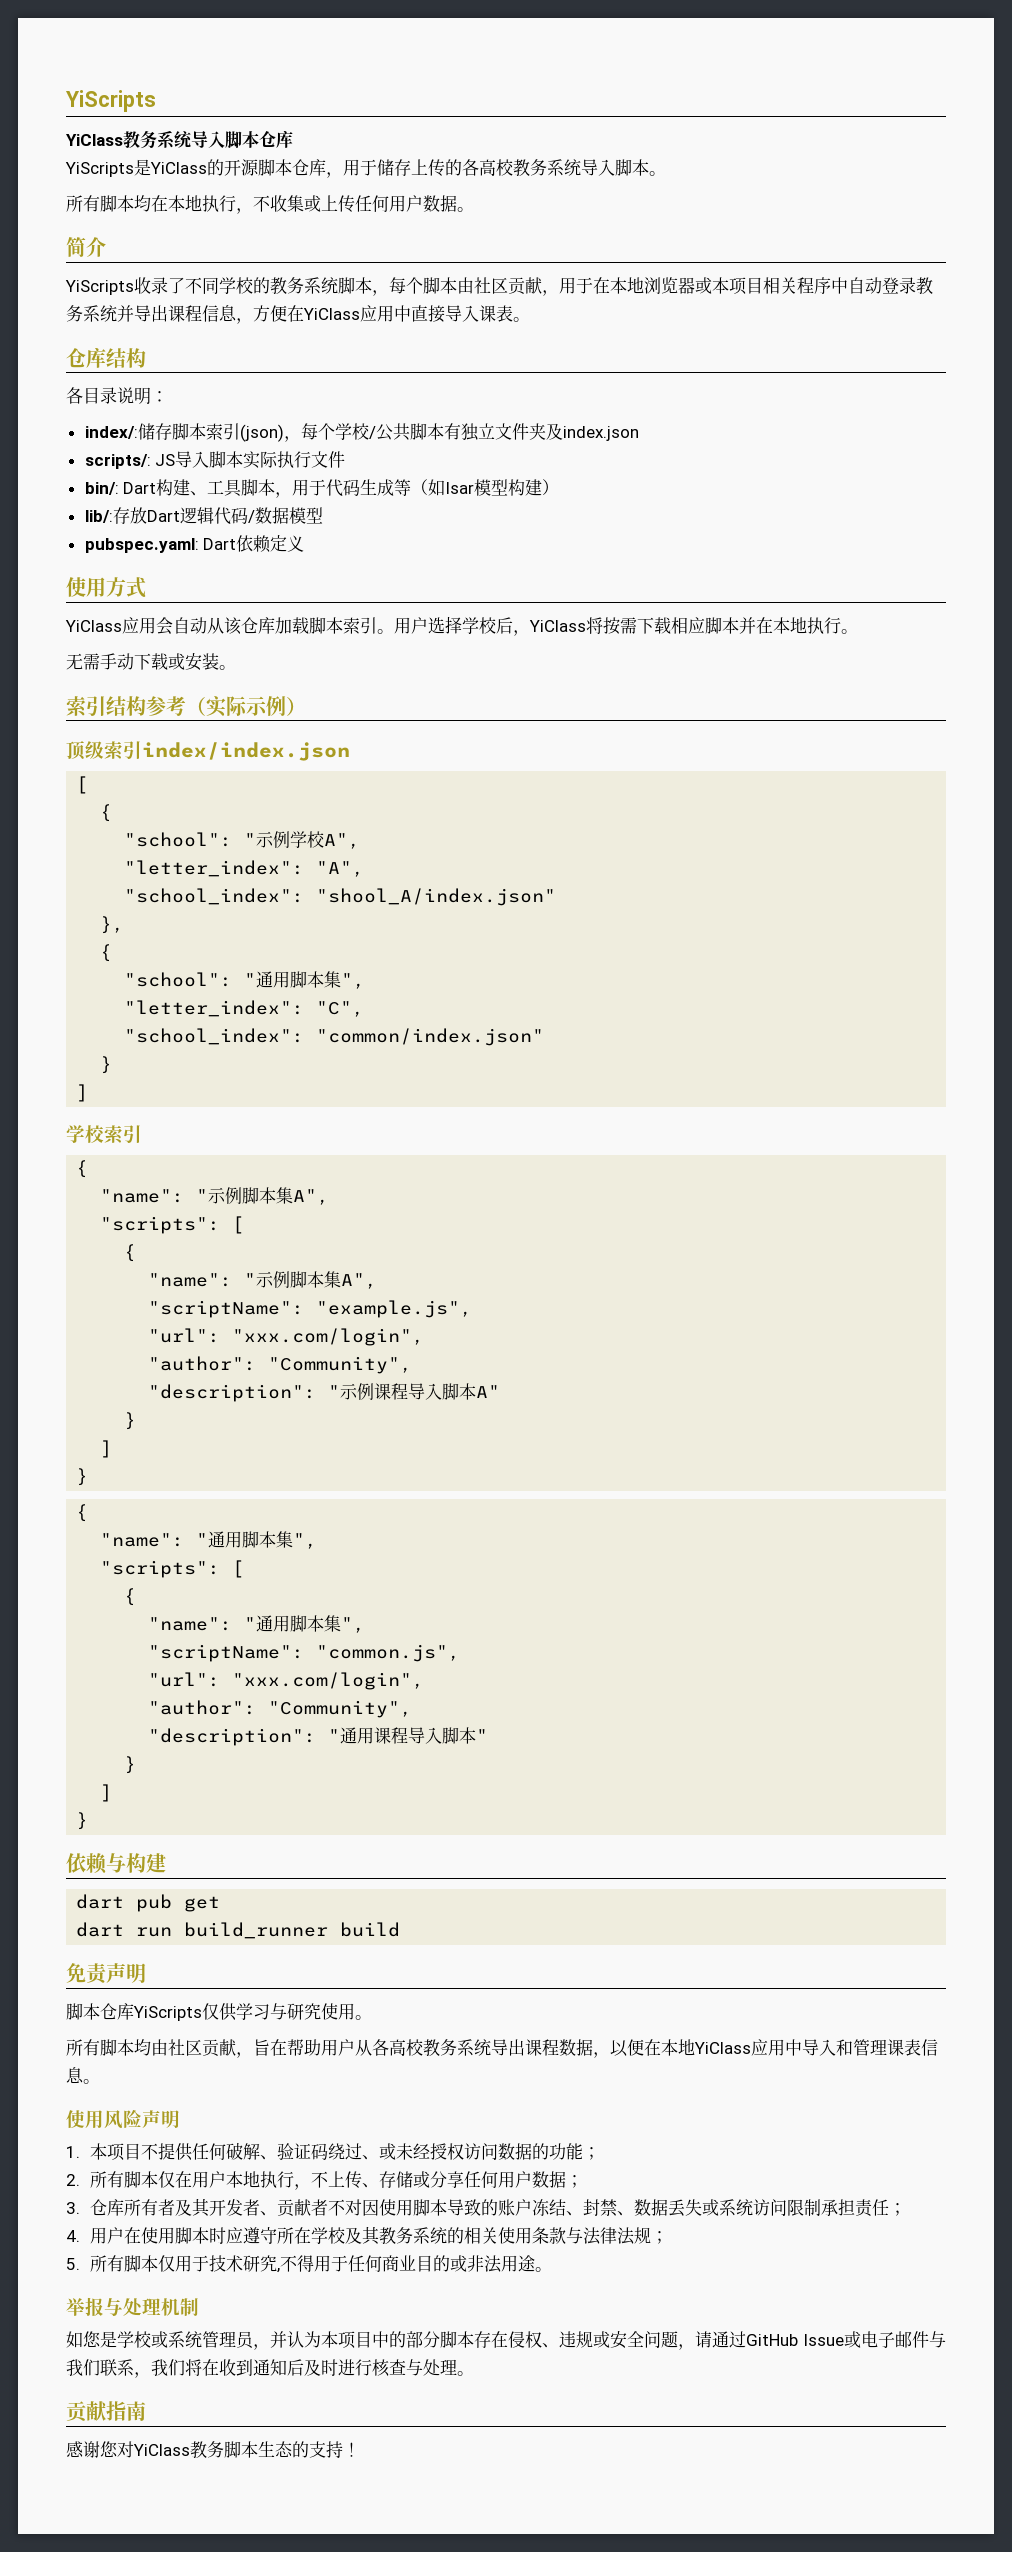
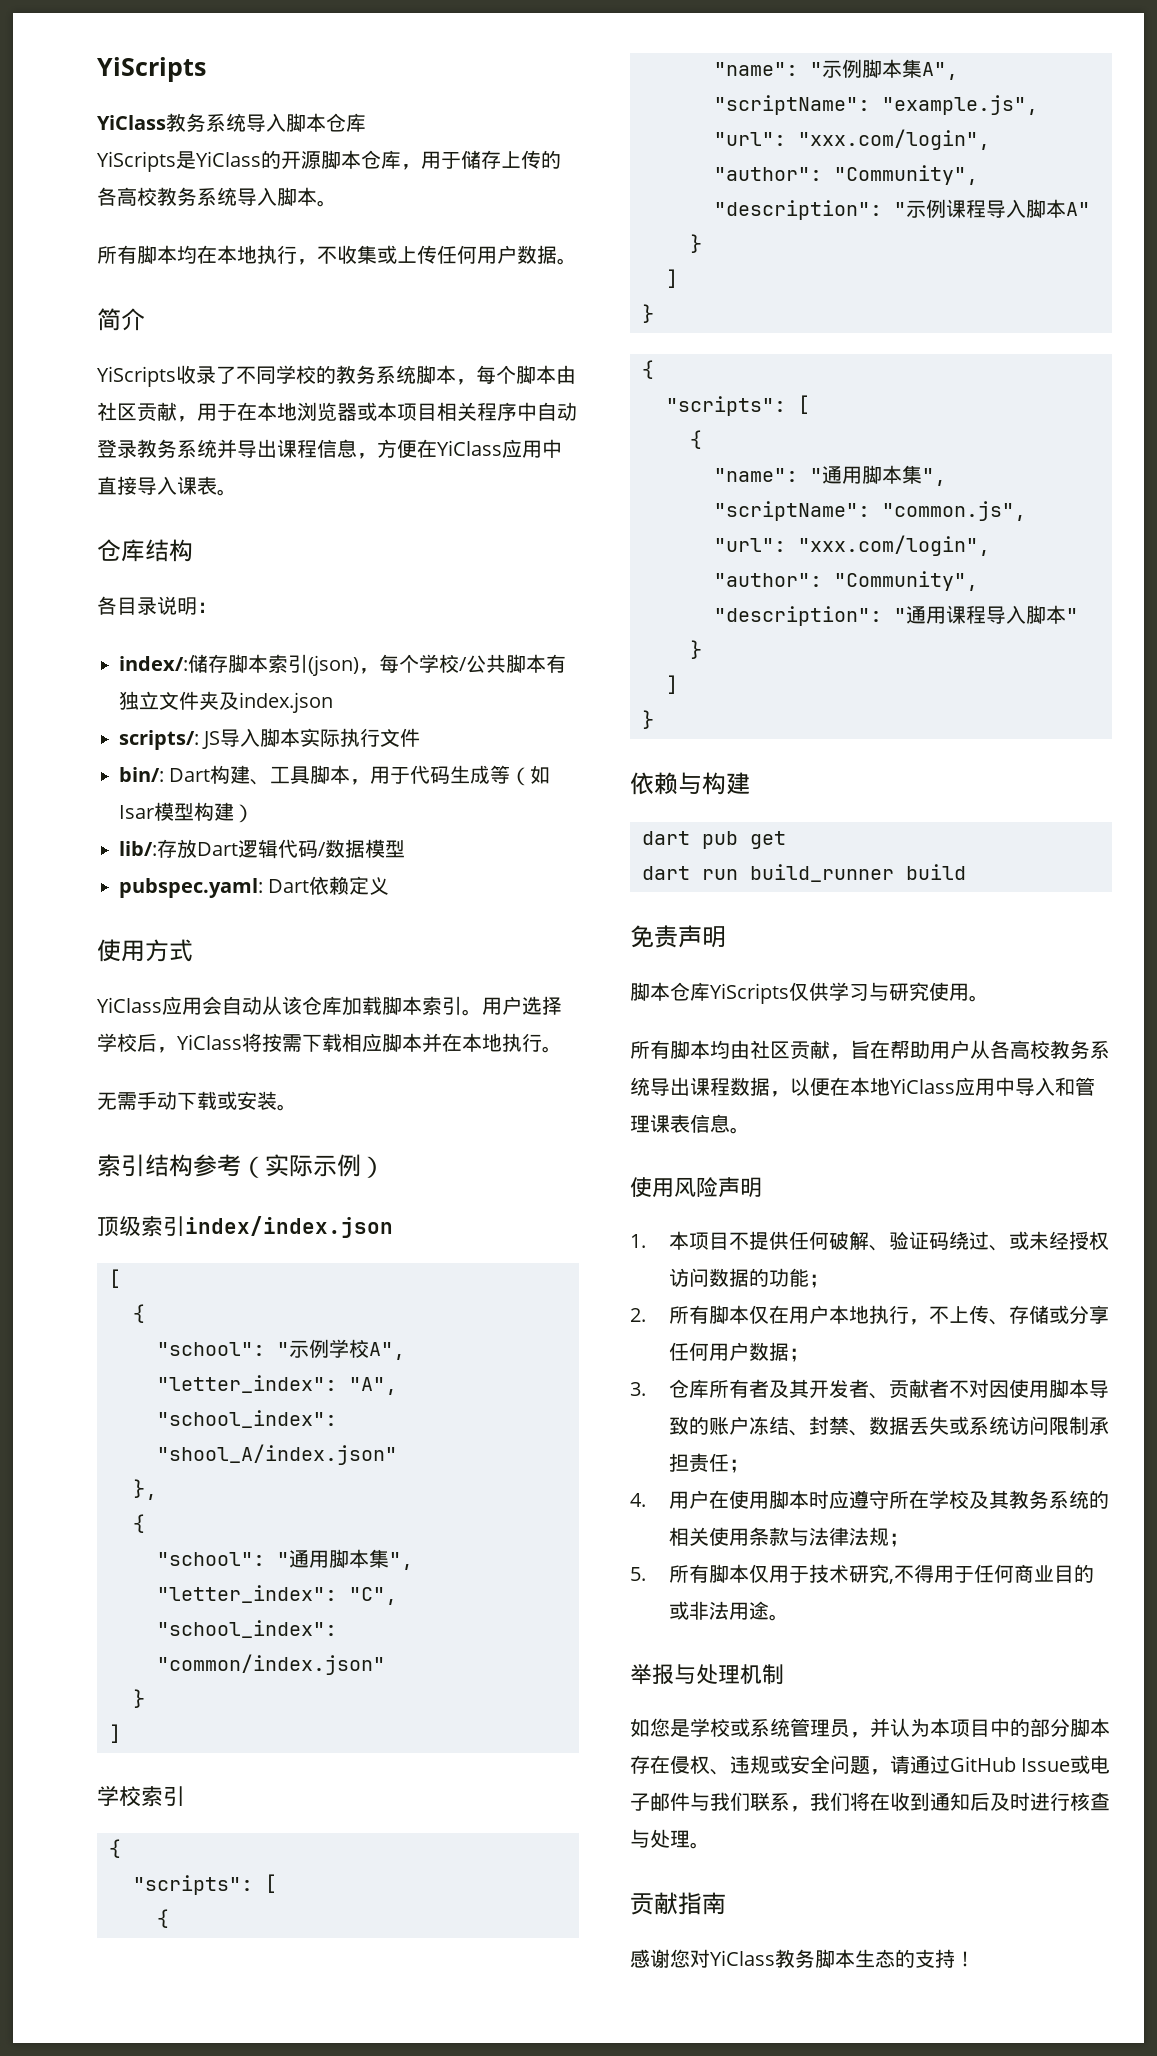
[100,1187,330,1205] // "name": "示例脚本集A", -> (121, 1848) none
[100,1531,318,1549] // "name": "通用脚本集", -> (654, 369) none

